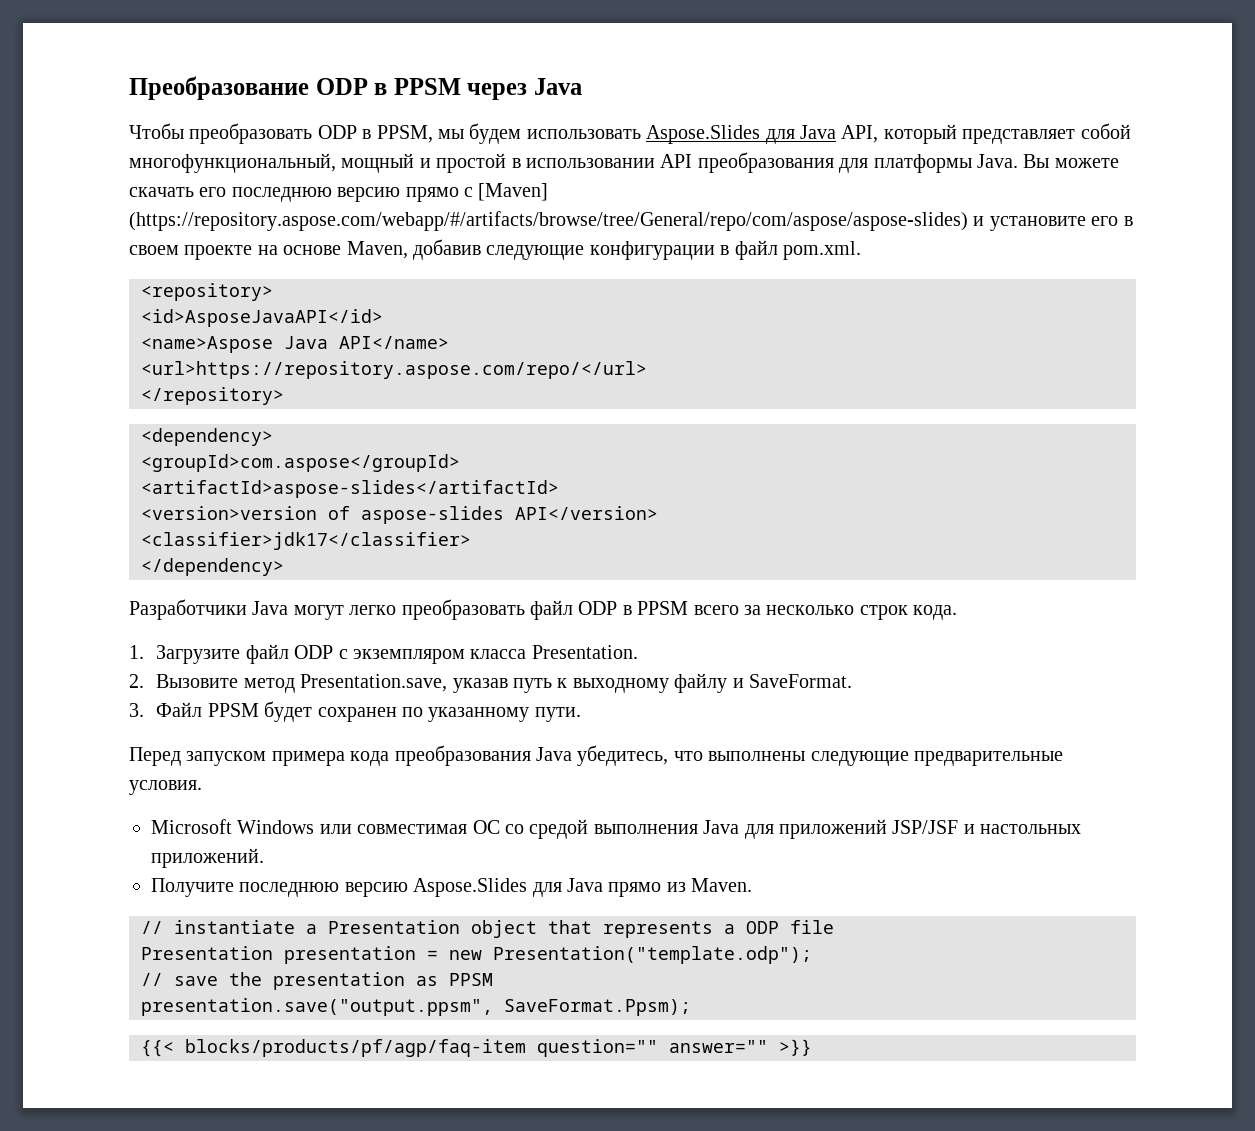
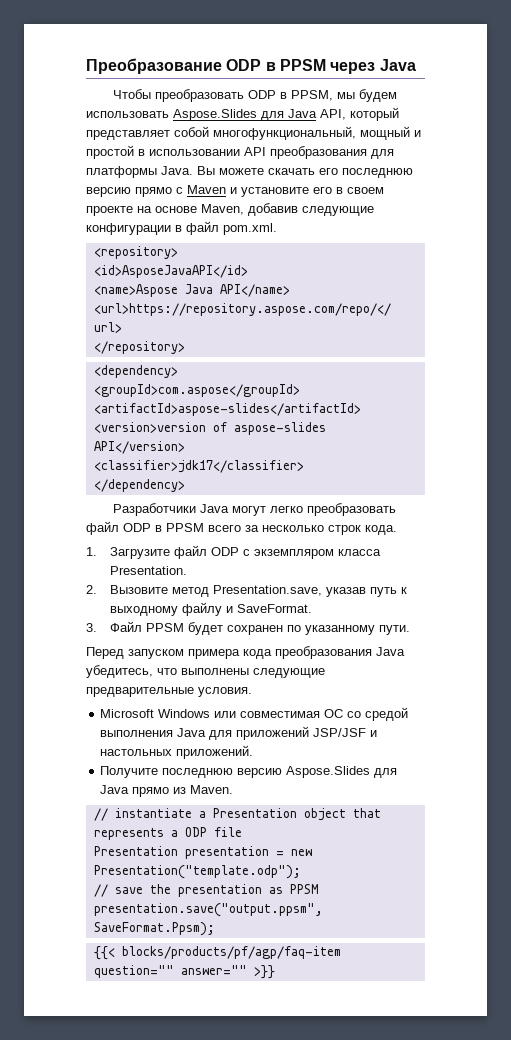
[478,183,549,201] [129,211,968,231] [Maven] (https://repository.aspose.com/webapp/#/artifacts/browse/tree/General/repo/com/aspose/aspose-slides) -> [187,185,226,194] Maven

